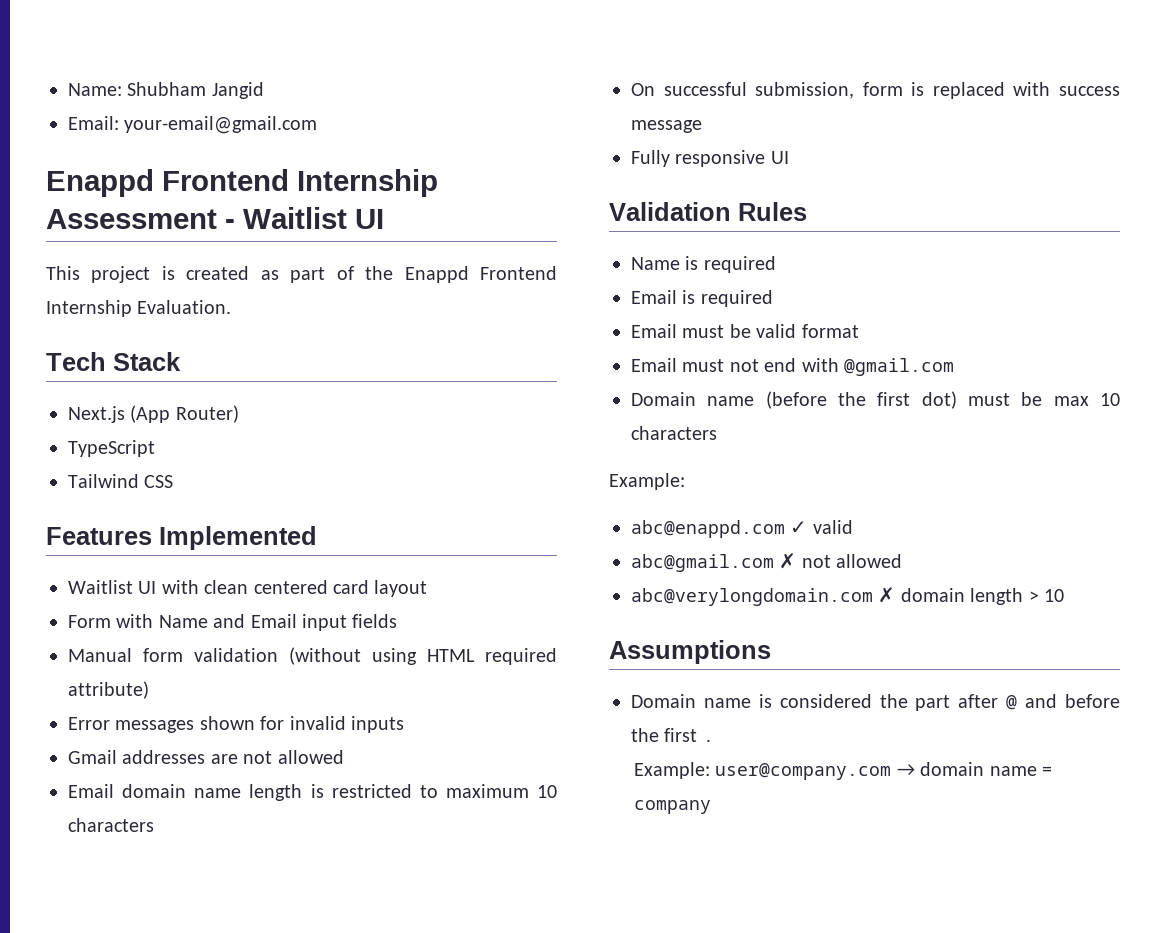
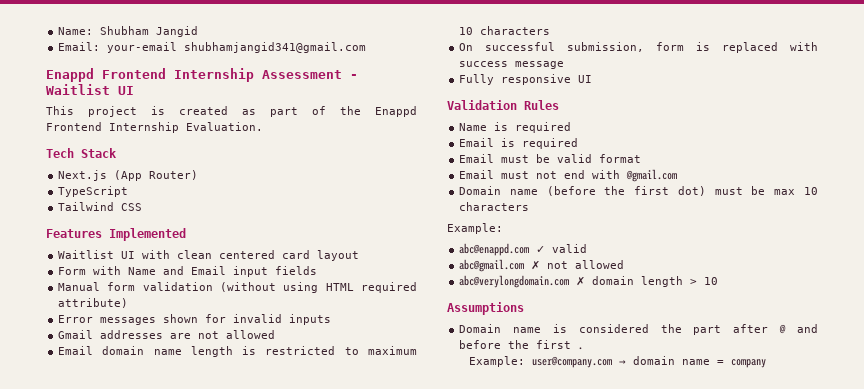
[124,116,318,134] your-email@gmail.com -> [107,42,367,53] your-email shubhamjangid341@gmail.com

